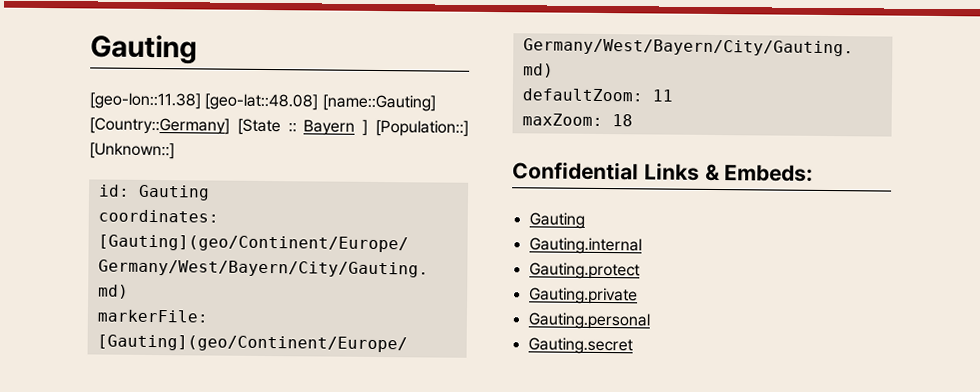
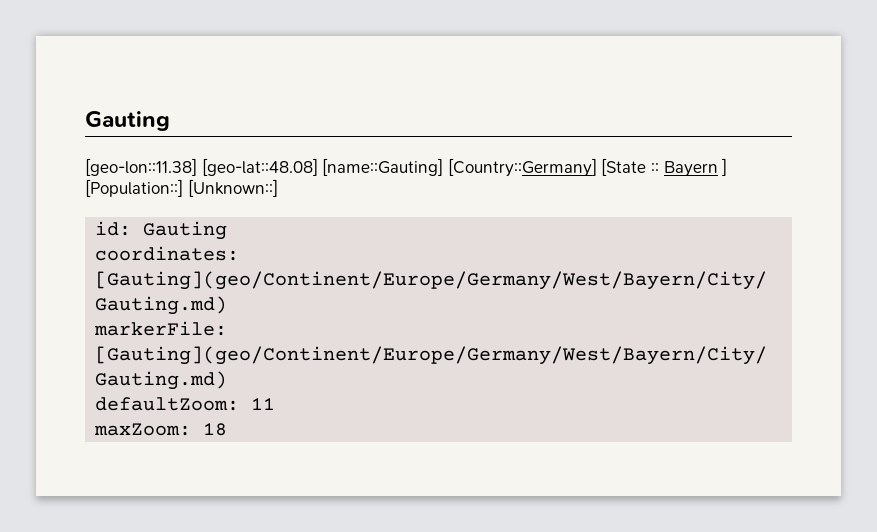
[512,161,814,182] [528,212,585,229] [528,237,642,255] [528,262,640,280] [528,287,638,305] [527,312,650,330] [527,337,633,355] // Confidential Links & Embeds: // Gauting // Gauting.internal // Gauting.protect // Gauting.private // Gauting.personal // Gauting.secret -> (228, 429) none

